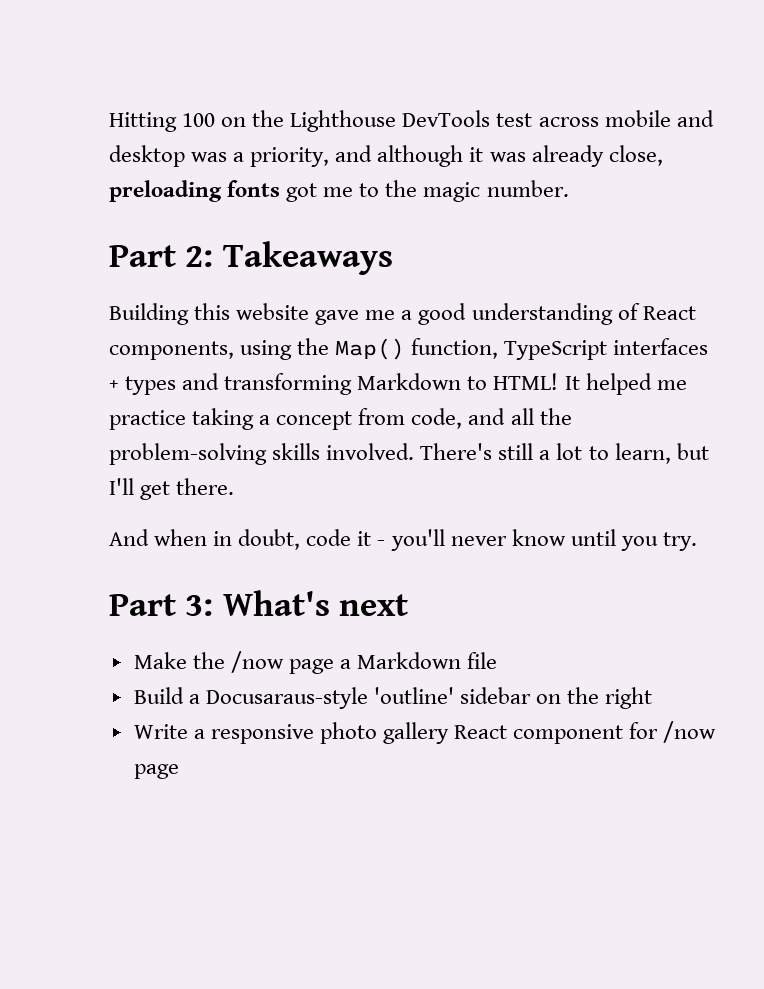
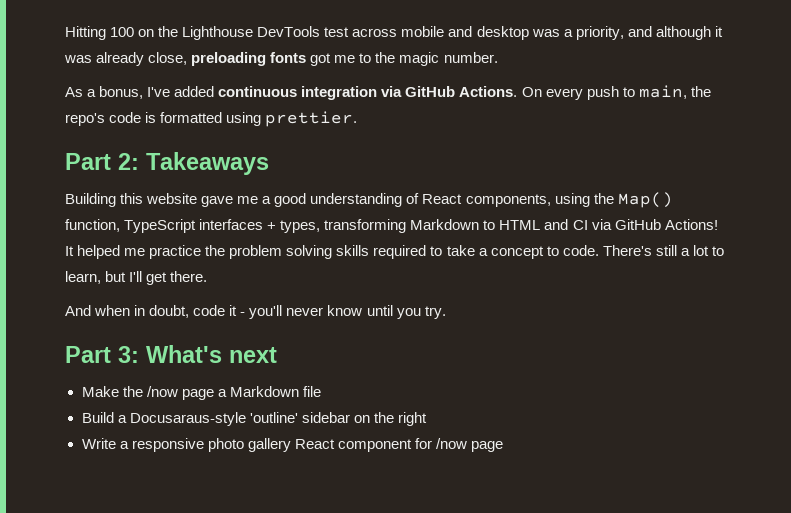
(569, 188) none -> [65,85,711,100] [65,111,358,127] // As a bonus, I've added continuous integration via GitHub Actions. On every push to main, the repo's code is formatted using prettier.
[125,373,220,395] types and -> [280,220,321,233] types,
[493,373,687,395] [109,408,572,430] [109,443,415,465] HTML! It helped me practice taking a concept from code, and all the problem-solving skills involved. -> [499,219,718,230] [65,245,599,259] HTML and CI via GitHub Actions! It helped me practice the problem solving skills required to take a concept to code.

